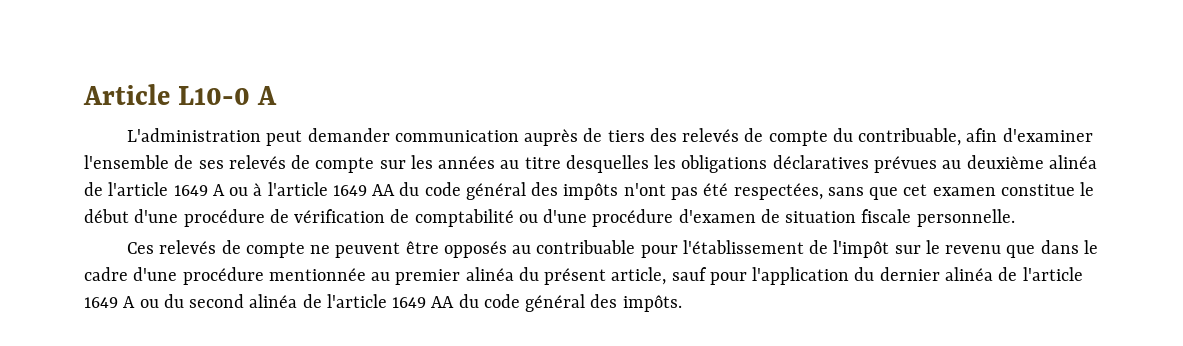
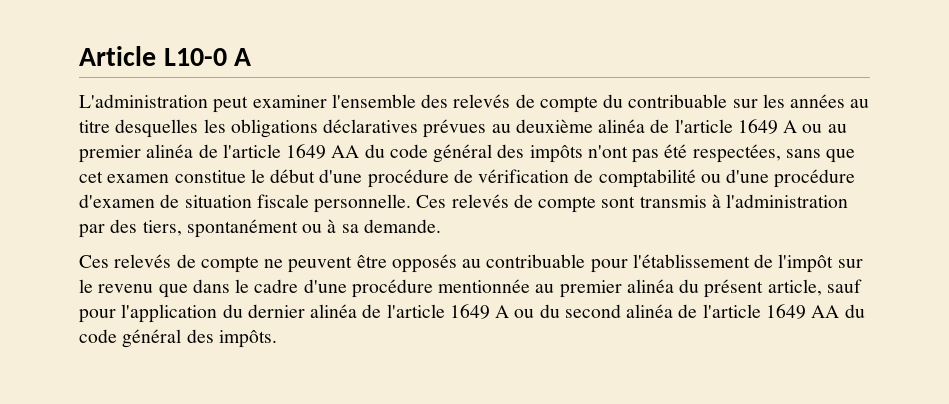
[307,128,645,146] demander communication auprès de tiers -> [252,94,416,108] examiner l'ensemble
[858,128,1093,146] [84,155,375,173] contribuable, afin d'examiner l'ensemble de ses relevés de compte -> [628,94,728,108] contribuable
[253,183,263,196] à -> [827,124,847,133] [79,144,218,163] au premier alinéa de
(1015, 218) none -> [416,194,849,213] [79,219,441,238] Ces relevés de compte sont transmis à l'administration par des tiers, spontanément ou à sa demande.

